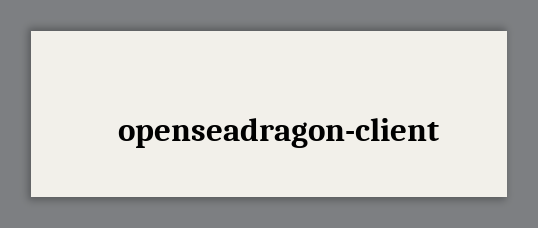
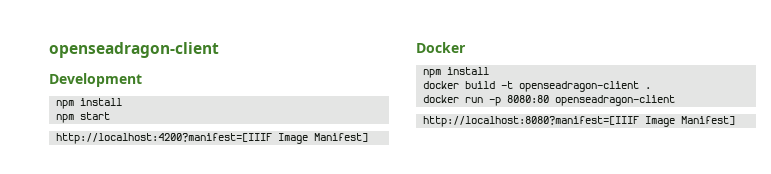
[118,118,439,148] openseadragon-client -> [49,42,219,58] [49,73,142,87] [55,98,122,109] [55,112,110,123] [55,133,368,144] [416,42,466,53] [422,67,489,78] [422,81,651,92] [422,95,675,106] [422,116,735,127] openseadragon-client // Development // npm install // npm start // http://localhost:4200?manifest=[IIIF Image Manifest] // Docker // npm install // docker build -t openseadragon-client . // docker run -p 8080:80 openseadragon-client // http://localhost:8080?manifest=[IIIF Image Manifest]

